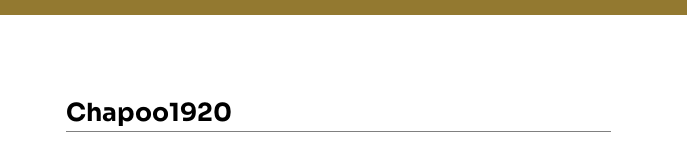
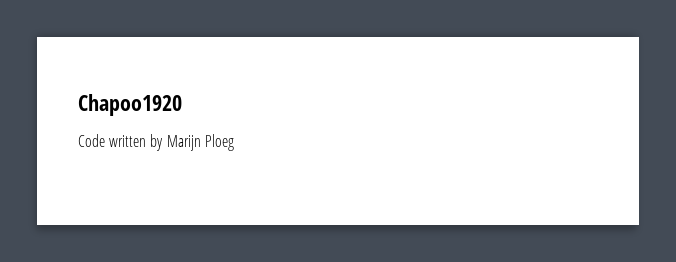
(232, 114) none -> [78,134,234,151] // Code written by Marijn Ploeg

